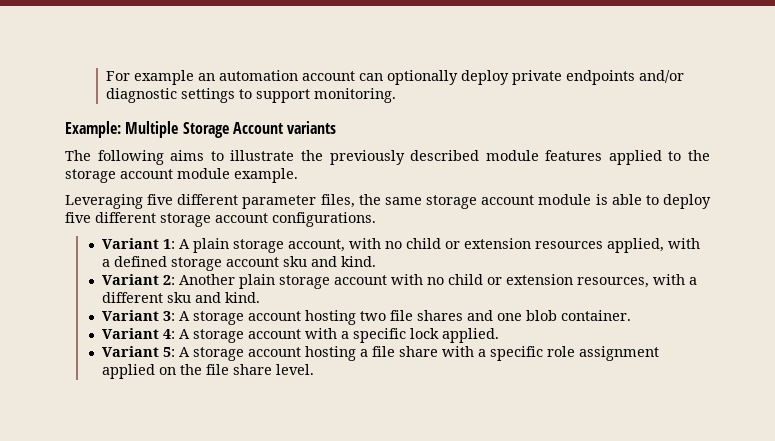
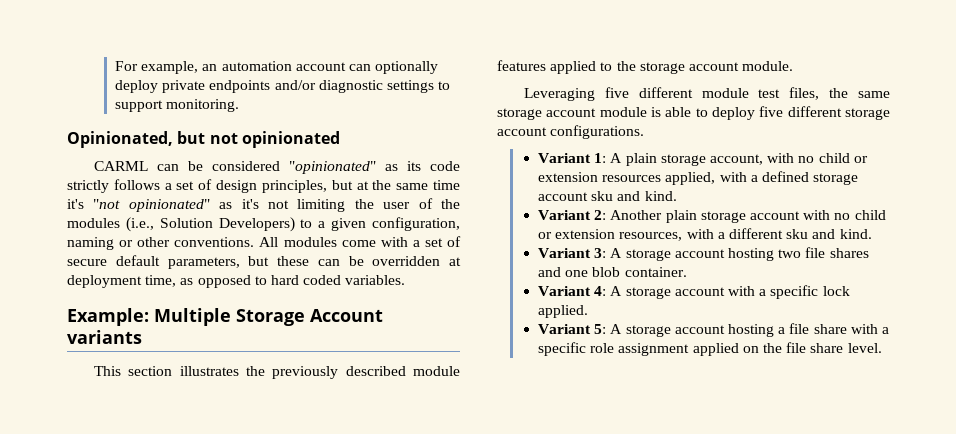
[134,70,195,85] example -> [141,61,199,74] example,
(397, 95) none -> [67,131,340,148] [94,161,460,174] [67,179,460,193] [67,198,460,212] [67,217,460,232] [67,236,462,250] [67,255,461,269] [67,275,406,288] // Opinionated, but not opinionated // CARML can be considered "opinionated" as its code strictly follows a set of design principles, but at the same time it's "not opinionated" as it's not limiting the user of the modules (i.e., Solution Developers) to a given configuration, naming or other conventions. All modules come with a set of secure default parameters, but these can be overridden at deployment time, as opposed to hard coded variables.
[65,150,295,165] The following aims to illustrate -> [94,366,239,376] This section illustrates
[177,168,298,183] module example. -> [742,61,794,71] module.
[242,195,317,209] parameter -> [701,88,781,98] module test

